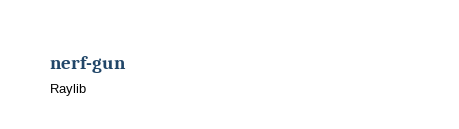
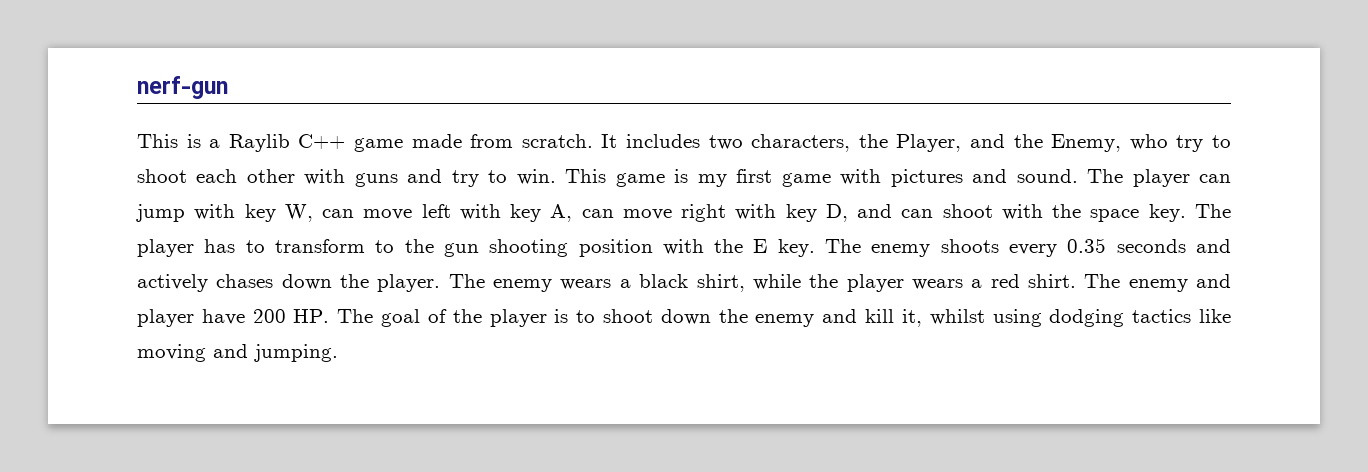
[50,84,86,96] Raylib -> [137,134,1231,152] [137,169,1231,187] [136,204,1231,222] [137,238,1231,257] [137,274,1232,292] [137,309,1232,327] [137,344,338,362] This is a Raylib C++ game made from scratch. It includes two characters, the Player, and the Enemy, who try to shoot each other with guns and try to win. This game is my first game with pictures and sound. The player can jump with key W, can move left with key A, can move right with key D, and can shoot with the space key. The player has to transform to the gun shooting position with the E key. The enemy shoots every 0.35 seconds and actively chases down the player. The enemy wears a black shirt, while the player wears a red shirt. The enemy and player have 200 HP. The goal of the player is to shoot down the enemy and kill it, whilst using dodging tactics like moving and jumping.

